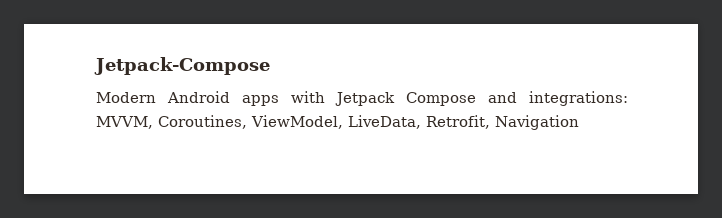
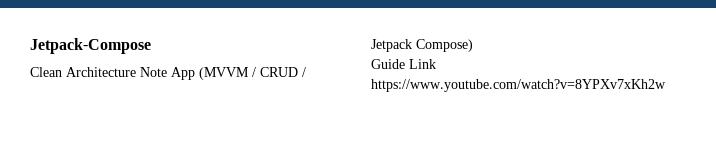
[96,91,628,106] [96,115,579,130] Modern Android apps with Jetpack Compose and integrations: MVVM, Coroutines, ViewModel, LiveData, Retrofit, Navigation -> [30,67,306,80] [371,39,473,52] [371,59,436,69] [371,79,666,92] Clean Architecture Note App (MVVM / CRUD / Jetpack Compose) // Guide Link https://www.youtube.com/watch?v=8YPXv7xKh2w

